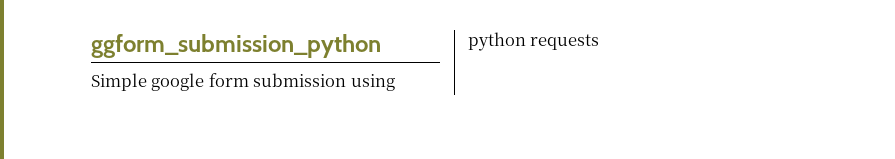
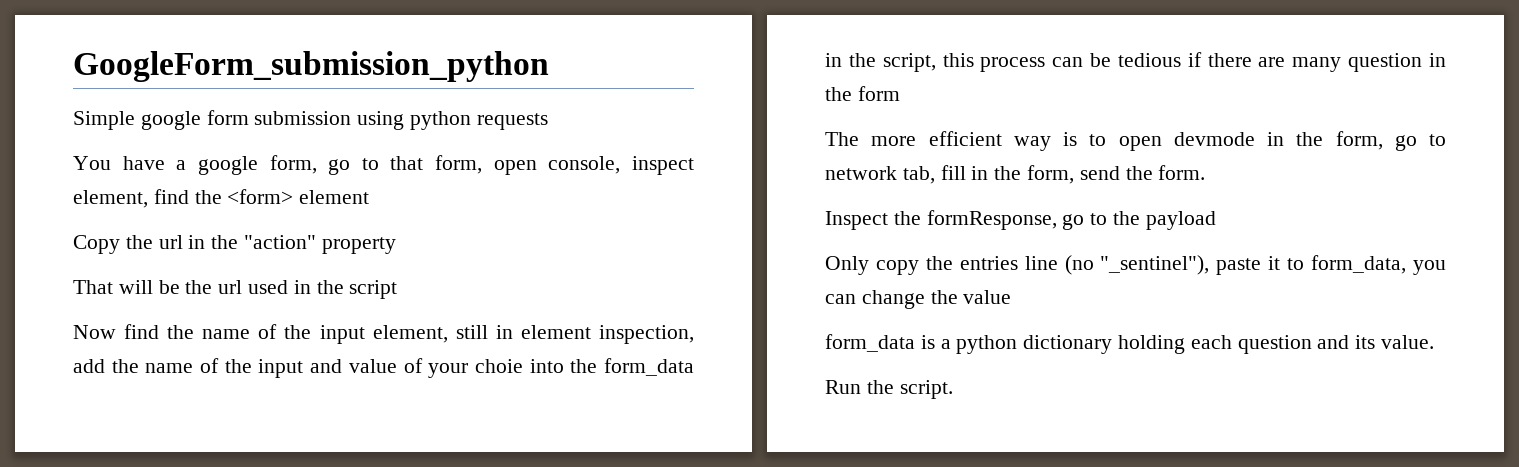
[91,34,381,58] ggform_submission_python -> [73,51,549,82] GoogleForm_submission_python
(600, 42) none -> [73,155,694,175] [73,189,370,208] [73,235,396,254] [73,280,398,299] [73,324,694,344] [73,358,694,378] [825,52,1446,72] [825,86,900,101] [825,131,1446,151] [825,165,1206,184] [825,210,1216,230] [825,255,1446,275] [825,290,1012,309] [825,334,1435,354] [825,380,953,399] // You have a google form, go to that form, open console, inspect element, find the <form> element // Copy the url in the "action" property // That will be the url used in the script // Now find the name of the input element, still in element inspection, add the name of the input and value of your choie into the form_data in the script, this process can be tedious if there are many question in the form // The more efficient way is to open devmode in the form, go to network tab, fill in the form, send the form. // Inspect the formResponse, go to the payload // Only copy the entries line (no "_sentinel"), paste it to form_data, you can change the value // form_data is a python dictionary holding each question and its value. // Run the script.

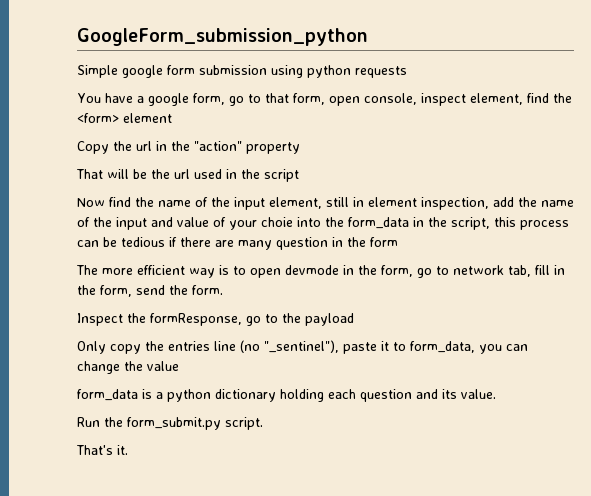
(894, 387) none -> [127,417,221,430] form_submit.py
(953, 389) none -> [76,445,128,455] // That's it.

